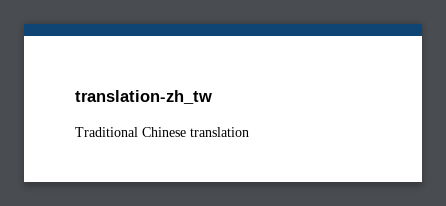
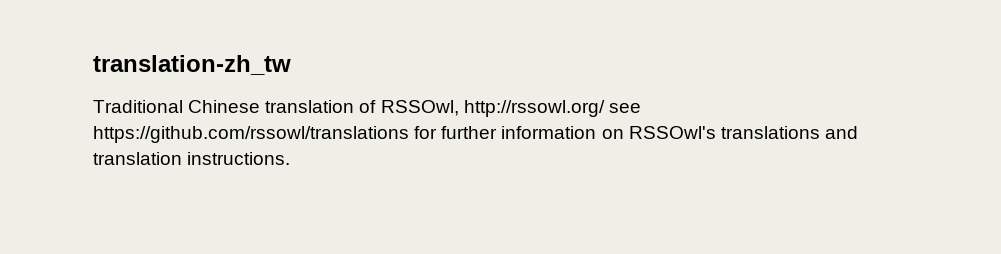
(249, 132) none -> [359,100,641,117] [93,126,858,143] [93,152,291,165] of RSSOwl, http://rssowl.org/ see https://github.com/rssowl/translations for further information on RSSOwl's translations and translation instructions.

